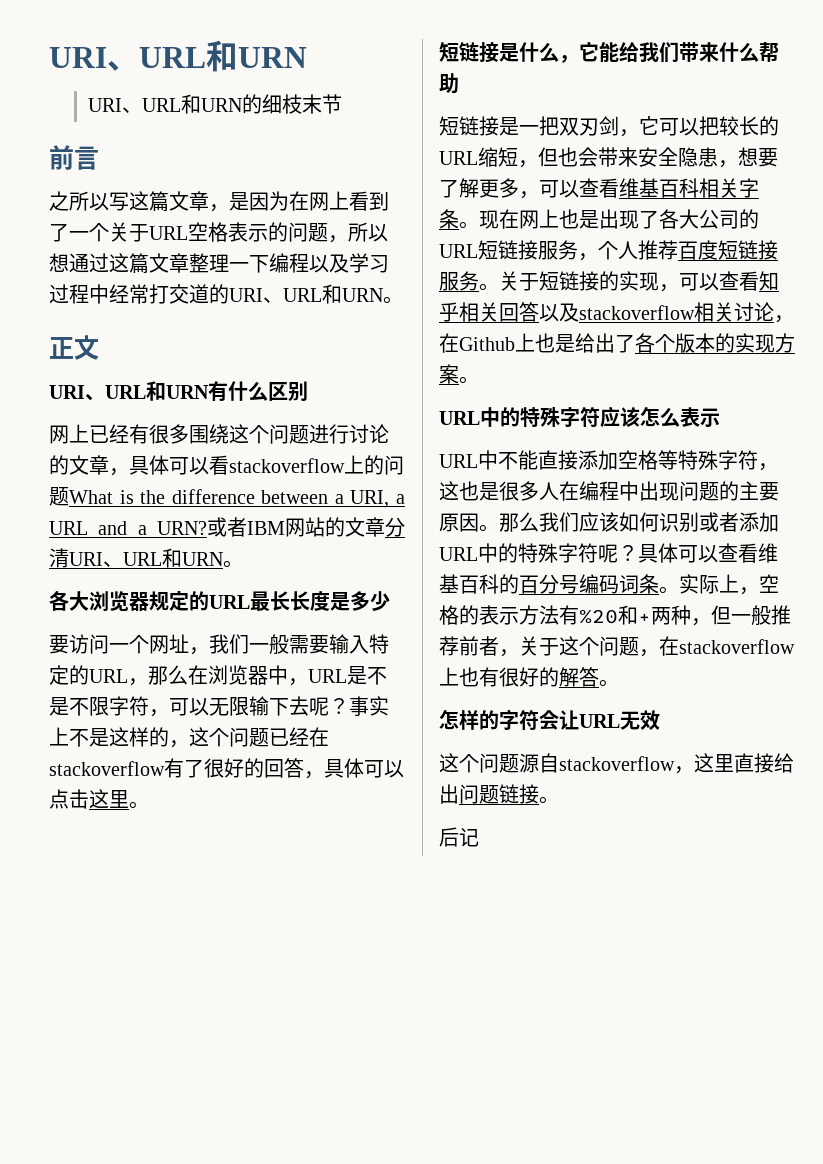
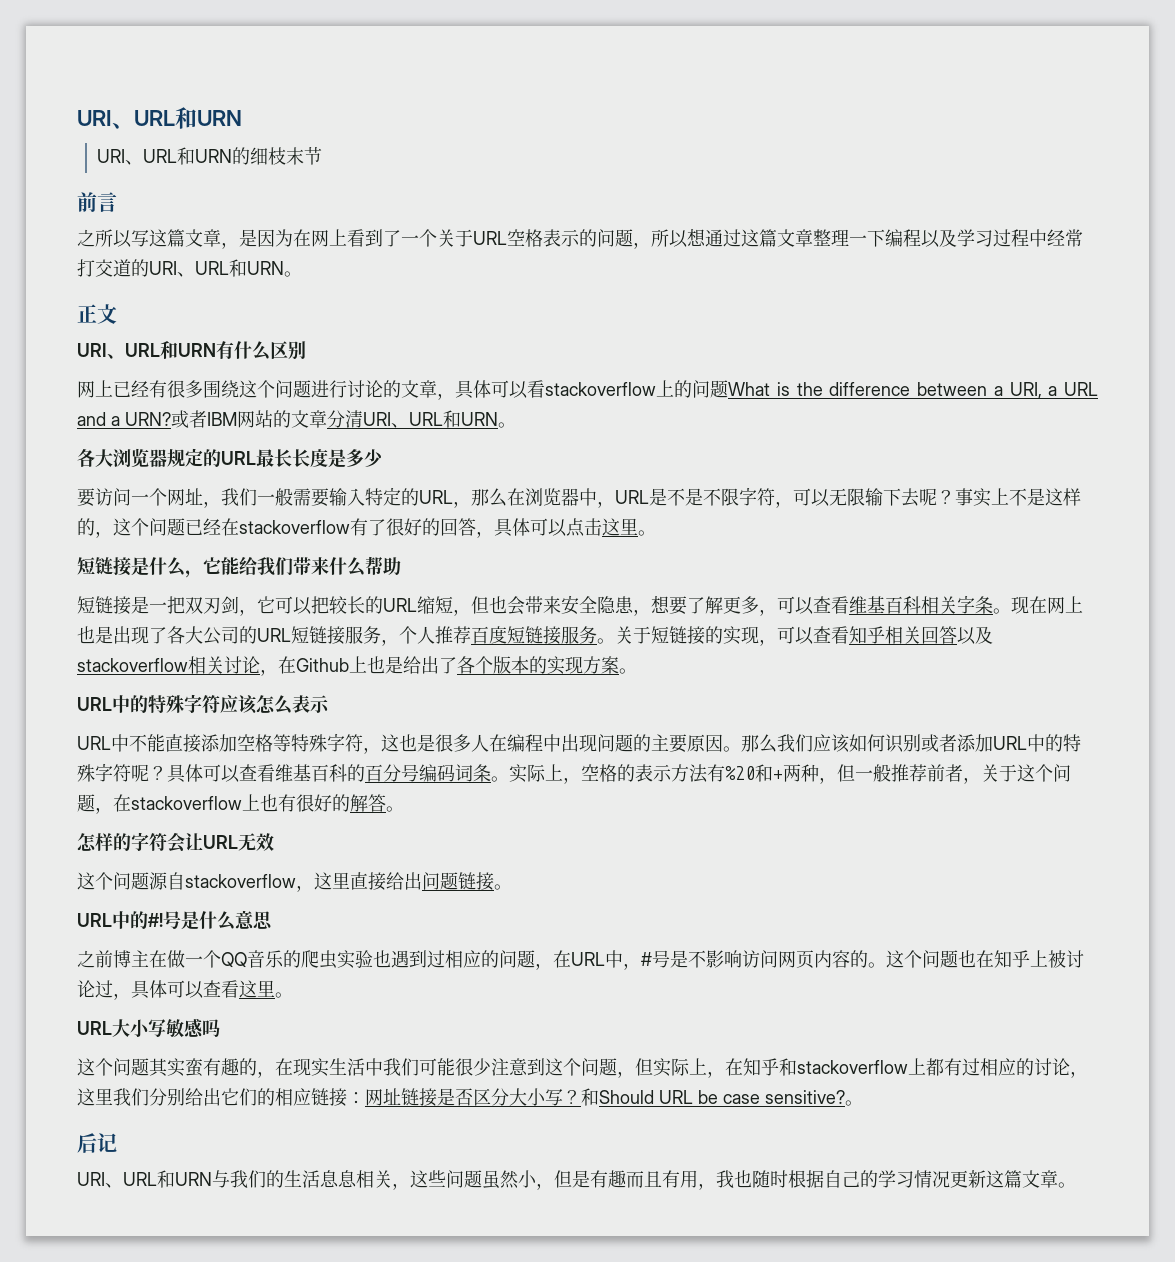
[439,827,479,847] 后记 -> [77,910,273,930] [77,950,1084,970] [77,980,293,1000] [77,1018,220,1038] [77,1058,1088,1078] [77,1088,863,1107] [77,1133,117,1153] [77,1170,1076,1190] URL中的#!号是什么意思 // 之前博主在做一个QQ音乐的爬虫实验也遇到过相应的问题，在URL中，#号是不影响访问网页内容的。这个问题也在知乎上被讨论过，具体可以查看这里。 // URL大小写敏感吗 // 这个问题其实蛮有趣的，在现实生活中我们可能很少注意到这个问题，但实际上，在知乎和stackoverflow上都有过相应的讨论，这里我们分别给出它们的相应链接：网址链接是否区分大小写？和Should URL be case sensitive?。 // 后记 // URI、URL和URN与我们的生活息息相关，这些问题虽然小，但是有趣而且有用，我也随时根据自己的学习情况更新这篇文章。

